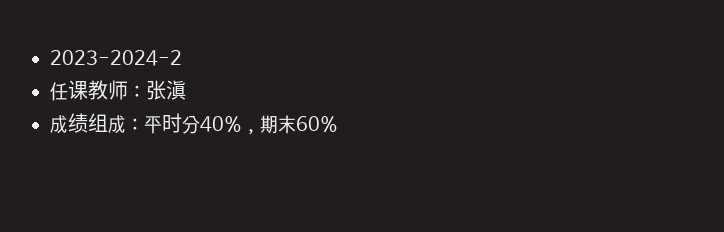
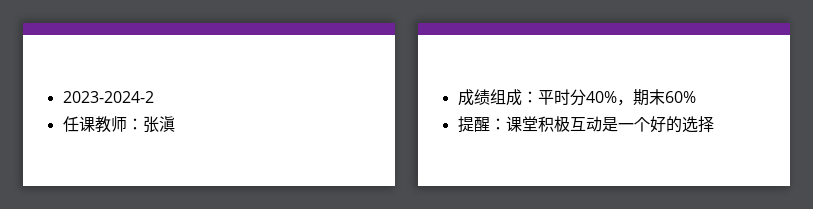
(338, 124) none -> [457,116,714,133] // 提醒：课堂积极互动是一个好的选择

